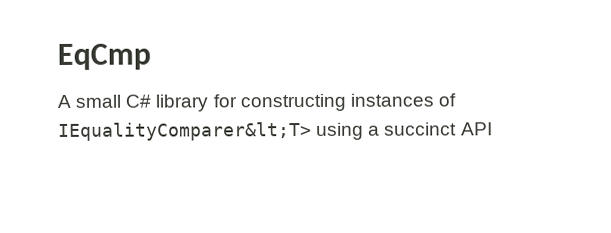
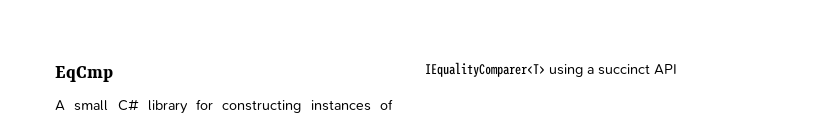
[58,121,312,141] IEqualityComparer&lt;T> -> [425,62,545,77] IEqualityComparer<T>

